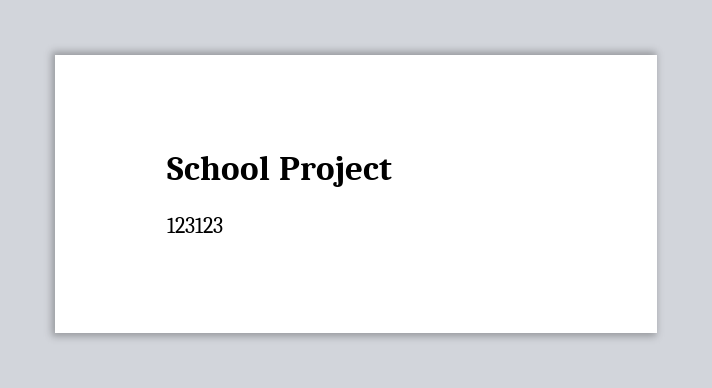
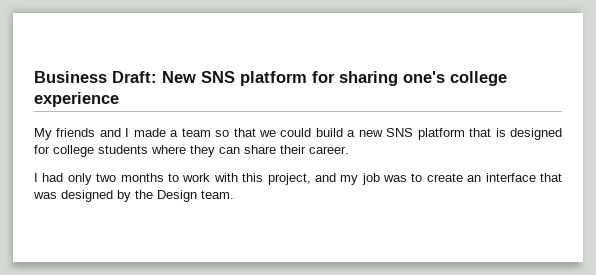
[167,155,393,187] [167,217,223,233] School Project // 123123 -> [34,71,507,86] [34,92,119,107] [34,128,563,140] [34,145,349,157] [34,173,563,185] [33,190,234,202] Business Draft: New SNS platform for sharing one's college experience // My friends and I made a team so that we could build a new SNS platform that is designed for college students where they can share their career. // I had only two months to work with this project, and my job was to create an interface that was designed by the Design team.

